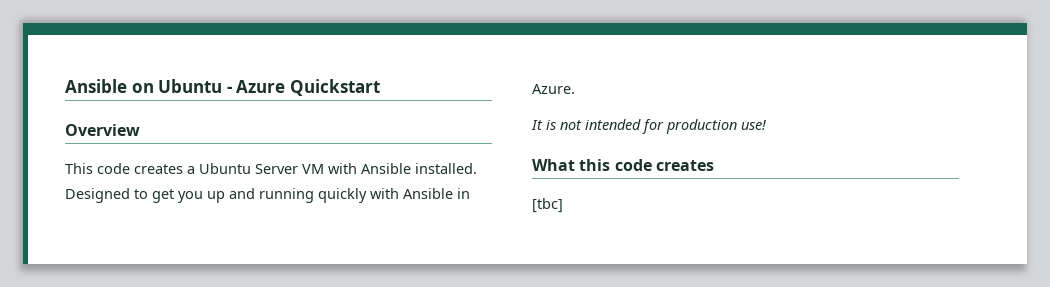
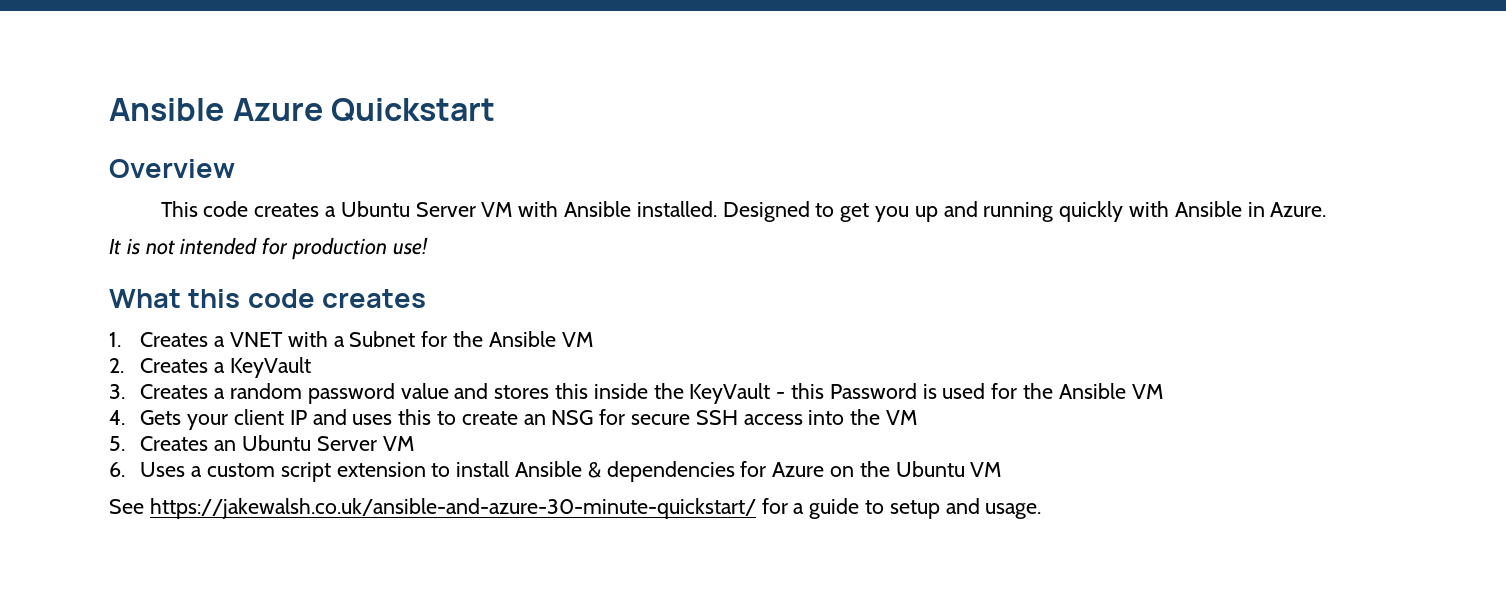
[65,79,232,93] Ansible on Ubuntu - -> [109,98,224,121] Ansible
[532,198,563,213] [tbc] -> [109,331,593,347] [109,357,311,378] [109,383,1163,404] [109,409,918,430] [109,435,414,451] [109,461,1002,482] [109,498,1042,519] 1. Creates a VNET with a Subnet for the Ansible VM // 2. Creates a KeyVault // 3. Creates a random password value and stores this inside the KeyVault - this Password is used for the Ansible VM // 4. Gets your client IP and uses this to create an NSG for secure SSH access into the VM // 5. Creates an Ubuntu Server VM // 6. Uses a custom script extension to install Ansible & dependencies for Azure on the Ubuntu VM // See https://jakewalsh.co.uk/ansible-and-azure-30-minute-quickstart/ for a guide to setup and usage.

